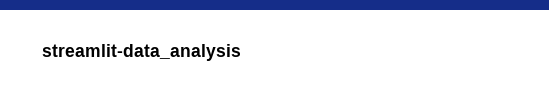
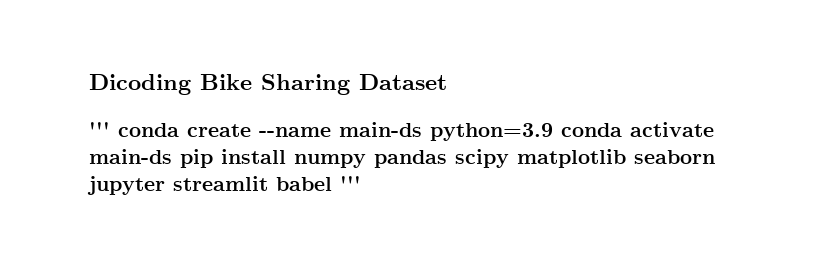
[42,44,241,61] streamlit-data_analysis -> [89,74,447,95] [89,122,714,141] [89,149,715,168] [87,176,361,195] Dicoding Bike Sharing Dataset // ''' conda create --name main-ds python=3.9 conda activate main-ds pip install numpy pandas scipy matplotlib seaborn jupyter streamlit babel '''

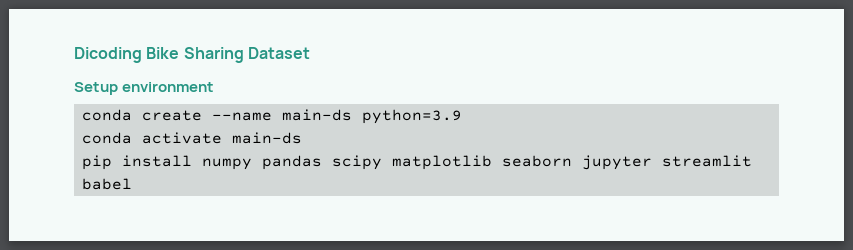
[89,122,110,137] ''' -> [74,82,215,95] Setup environment //
(553, 132) none -> (462, 116) //
(172, 156) none -> (302, 138) //
[340,176,361,191] ''' -> (132, 184) none

